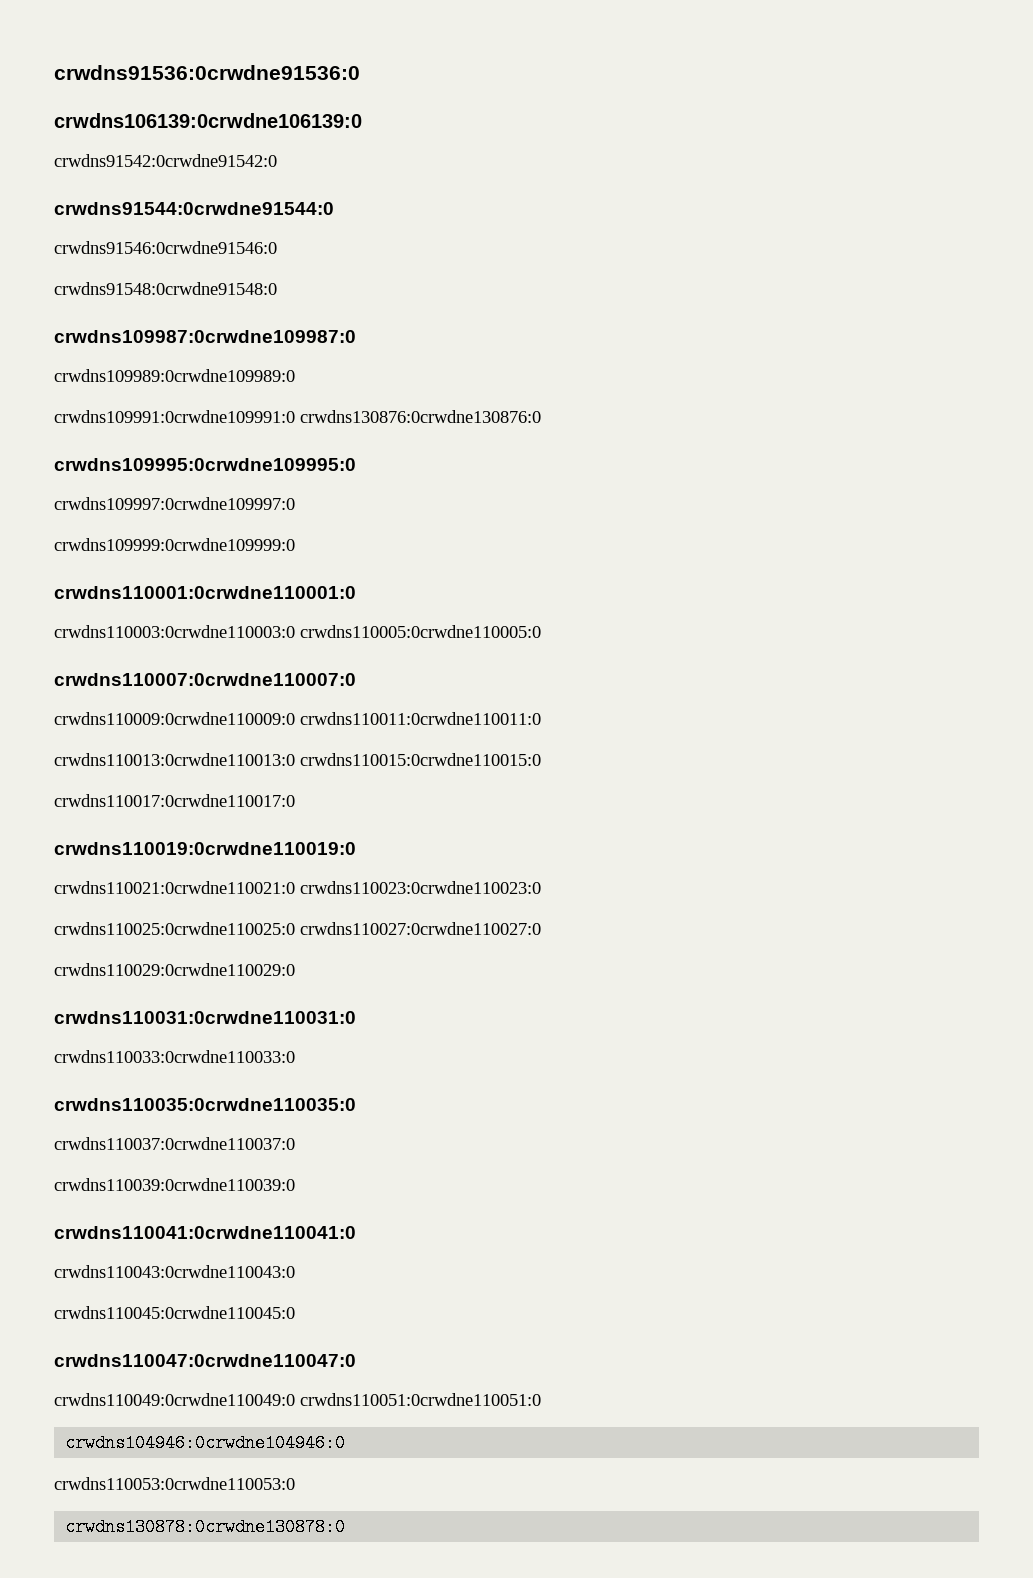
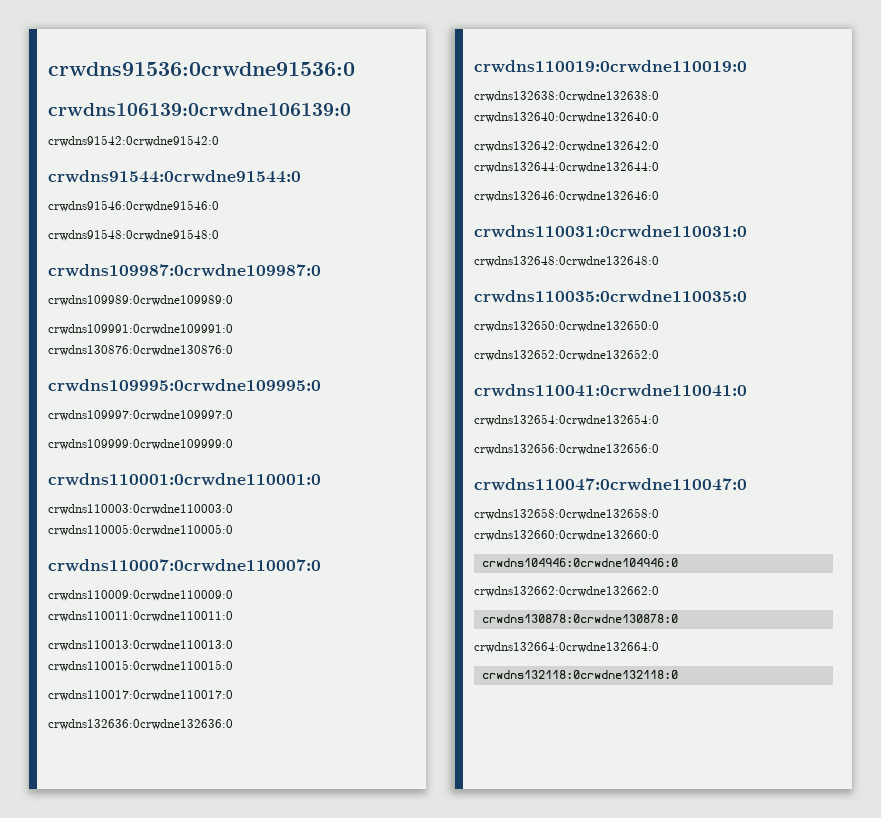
(295, 800) none -> [48,719,233,730] // crwdns132636:0crwdne132636:0
[54,881,541,894] [54,922,541,935] [54,963,295,976] crwdns110021:0crwdne110021:0 crwdns110023:0crwdne110023:0 // crwdns110025:0crwdne110025:0 crwdns110027:0crwdne110027:0 // crwdns110029:0crwdne110029:0 -> [474,91,659,102] [474,112,659,123] [474,141,659,152] [474,162,659,173] [474,191,659,202] crwdns132638:0crwdne132638:0 crwdns132640:0crwdne132640:0 // crwdns132642:0crwdne132642:0 crwdns132644:0crwdne132644:0 // crwdns132646:0crwdne132646:0
[54,1050,295,1063] crwdns110033:0crwdne110033:0 -> [474,256,659,267] crwdns132648:0crwdne132648:0
[54,1137,295,1150] [54,1178,295,1191] crwdns110037:0crwdne110037:0 // crwdns110039:0crwdne110039:0 -> [474,320,659,332] [474,349,659,361] crwdns132650:0crwdne132650:0 // crwdns132652:0crwdne132652:0
[54,1265,295,1278] [54,1306,295,1319] crwdns110043:0crwdne110043:0 // crwdns110045:0crwdne110045:0 -> [474,414,659,426] [474,443,659,455] crwdns132654:0crwdne132654:0 // crwdns132656:0crwdne132656:0
[54,1393,541,1406] crwdns110049:0crwdne110049:0 crwdns110051:0crwdne110051:0 -> [474,508,659,520] [474,530,659,541] crwdns132658:0crwdne132658:0 crwdns132660:0crwdne132660:0
[54,1477,295,1490] crwdns110053:0crwdne110053:0 -> [474,586,659,597] crwdns132662:0crwdne132662:0
(346, 1527) none -> [474,642,659,653] [481,670,678,679] // crwdns132664:0crwdne132664:0 // crwdns132118:0crwdne132118:0

